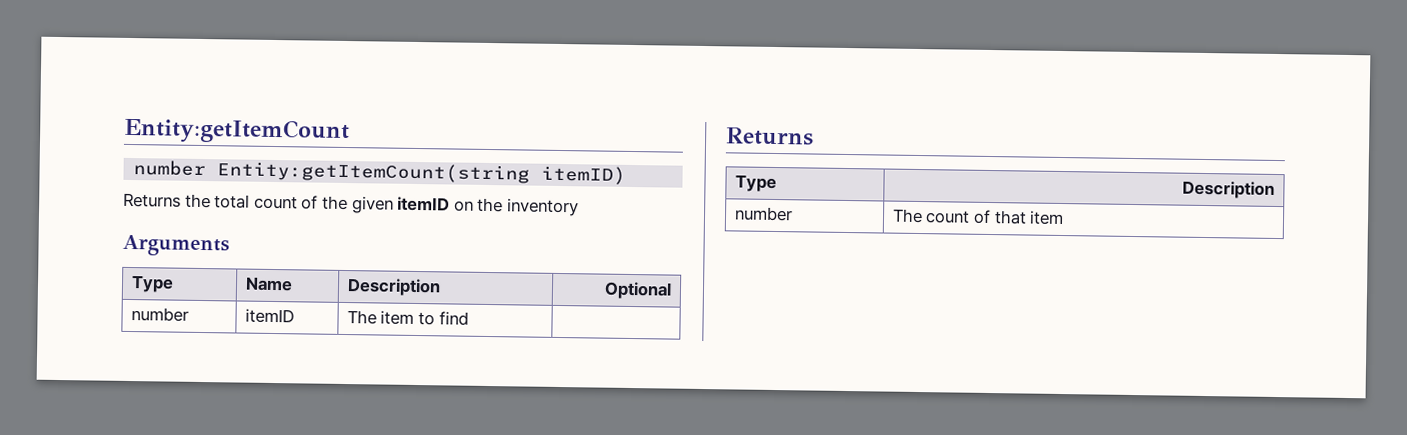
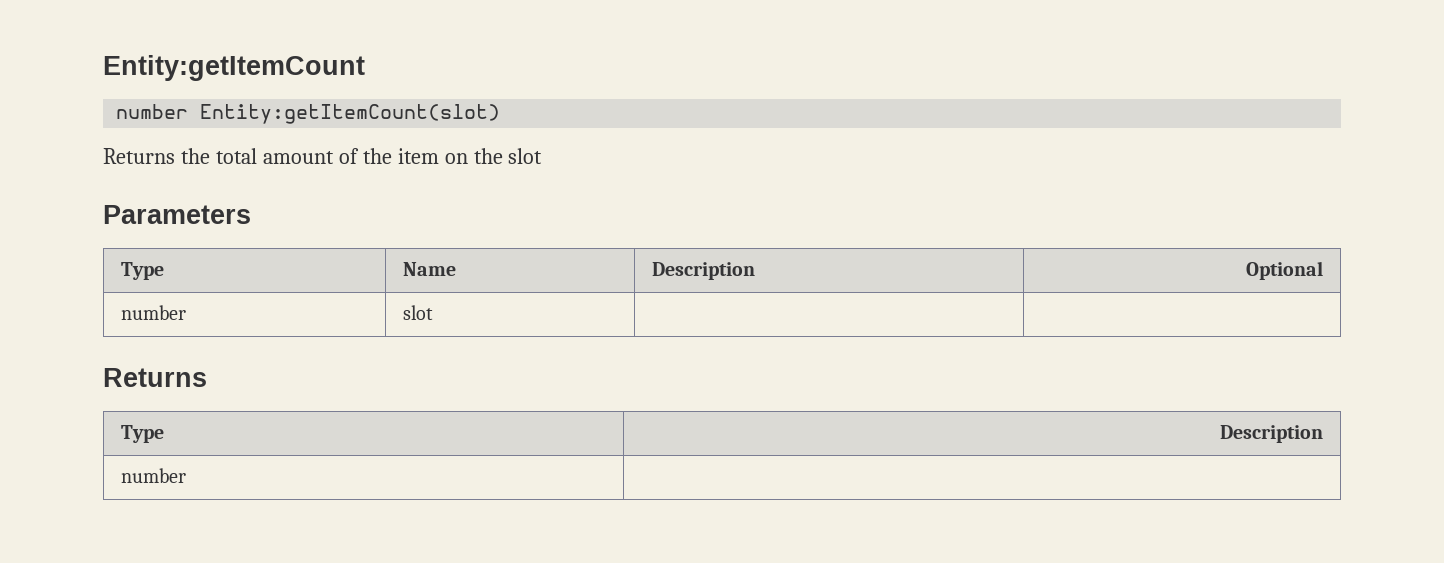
[217,161,627,185] Entity:getItemCount(string itemID) -> [200,104,501,124] Entity:getItemCount(slot)
[253,195,298,210] count -> [262,151,334,164] amount
[351,196,579,217] [122,234,230,257] given itemID on the inventory // Arguments -> [397,148,543,164] [103,205,251,224] item on the slot // Parameters
[244,308,295,324] [346,310,469,326] itemID | The item to find -> [402,305,433,320] slot |
[891,208,1065,226] The count of that item -> (186, 475) none

